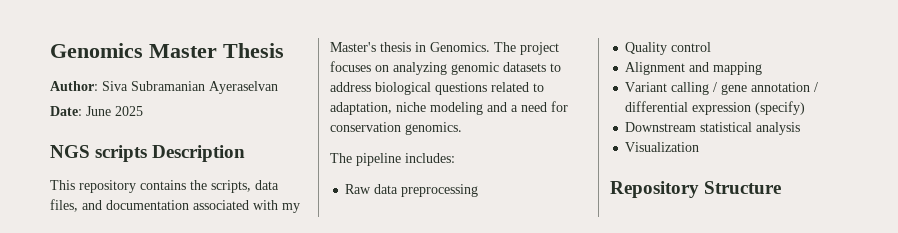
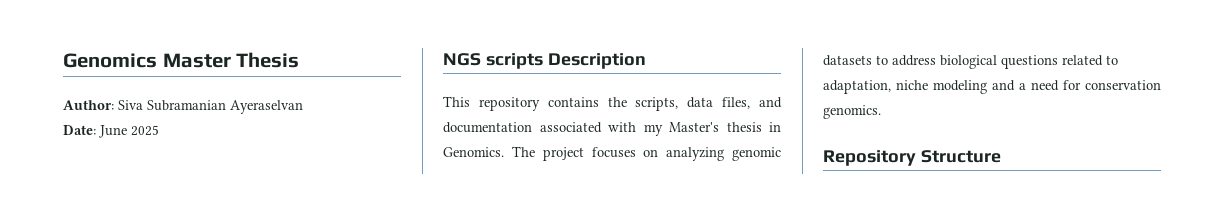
[330,153,455,166] [345,184,479,197] [625,42,712,55] [625,62,763,75] [625,82,819,95] [625,101,806,115] [625,122,801,135] [625,142,700,152] // The pipeline includes: // Raw data preprocessing // Quality control // Alignment and mapping // Variant calling / gene annotation / differential expression (specify) // Downstream statistical analysis // Visualization -> (881, 112) none

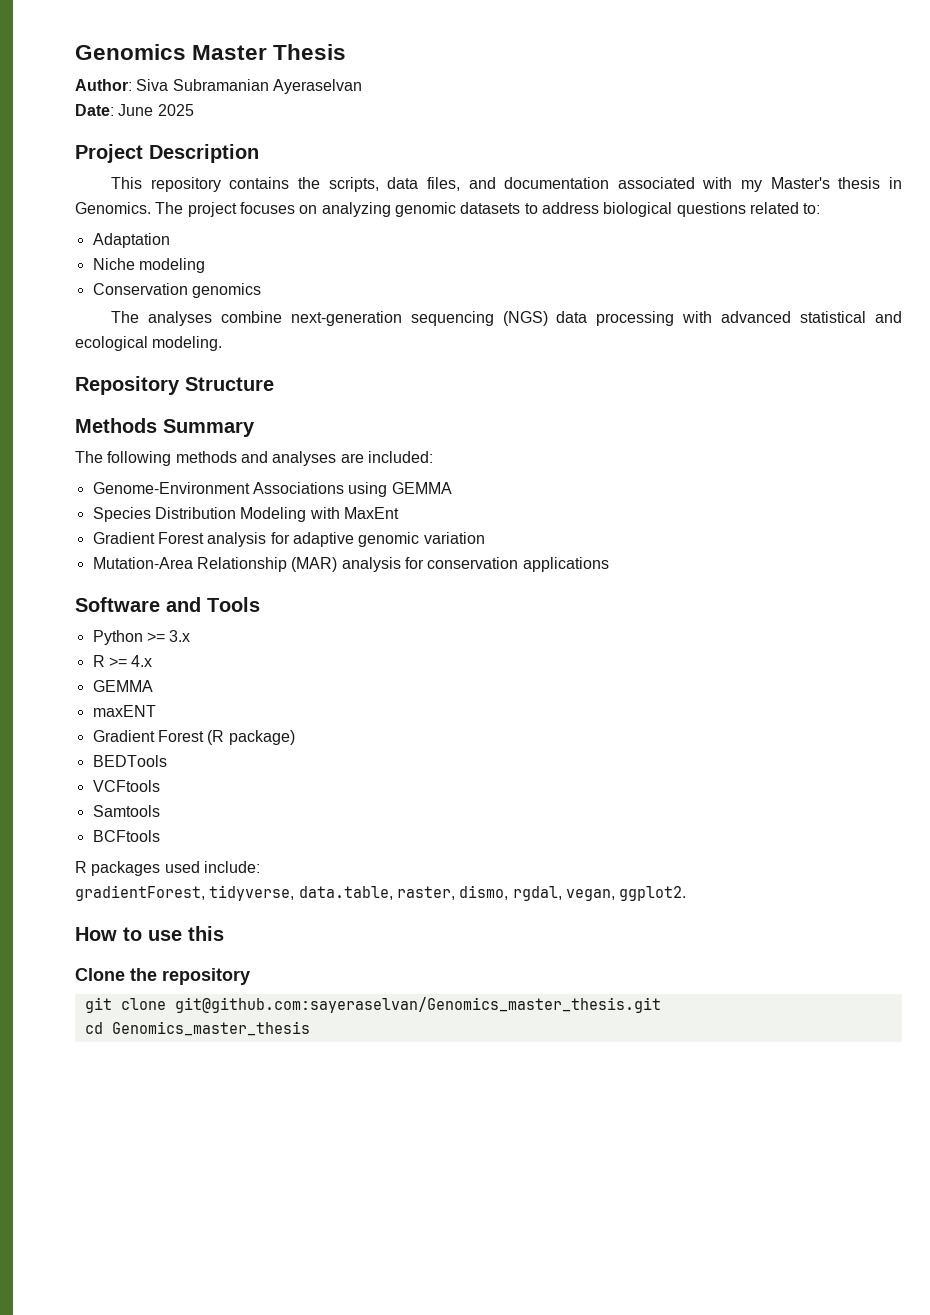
[443,53,543,69] NGS scripts -> [75,144,143,163] Project
[1106,55,1118,65] [823,80,1161,94] [823,105,881,119] [823,150,1001,166] to adaptation, niche modeling and a need for conservation genomics. // Repository Structure -> [803,203,821,214] [92,233,170,248] [92,258,205,273] [92,283,261,298] [111,311,903,326] [75,336,223,351] [75,376,274,395] [75,418,255,437] [75,451,433,466] [92,482,452,497] [92,507,399,522] [92,532,485,547] [92,557,609,572] [75,597,260,612] [92,630,191,645] [92,655,153,667] [92,680,153,692] [92,705,156,717] [92,730,295,745] [92,755,167,767] [92,780,160,792] [92,805,160,817] [92,830,160,842] [75,861,260,876] [75,885,687,901] [75,926,224,941] [75,968,250,985] [84,997,661,1013] [84,1021,310,1036] to: // Adaptation // Niche modeling // Conservation genomics // The analyses combine next-generation sequencing (NGS) data processing with advanced statistical and ecological modeling. // Repository Structure // Methods Summary // The following methods and analyses are included: // Genome-Environment Associations using GEMMA // Species Distribution Modeling with MaxEnt // Gradient Forest analysis for adaptive genomic variation // Mutation-Area Relationship (MAR) analysis for conservation applications // Software and Tools // Python >= 3.x // R >= 4.x // GEMMA // maxENT // Gradient Forest (R package) // BEDTools // VCFtools // Samtools // BCFtools // R packages used include: // gradientForest, tidyverse, data.table, raster, dismo, rgdal, vegan, ggplot2. // How to use this // Clone the repository // git clone git@github.com:sayeraselvan/Genomics_master_thesis.git // cd Genomics_master_thesis

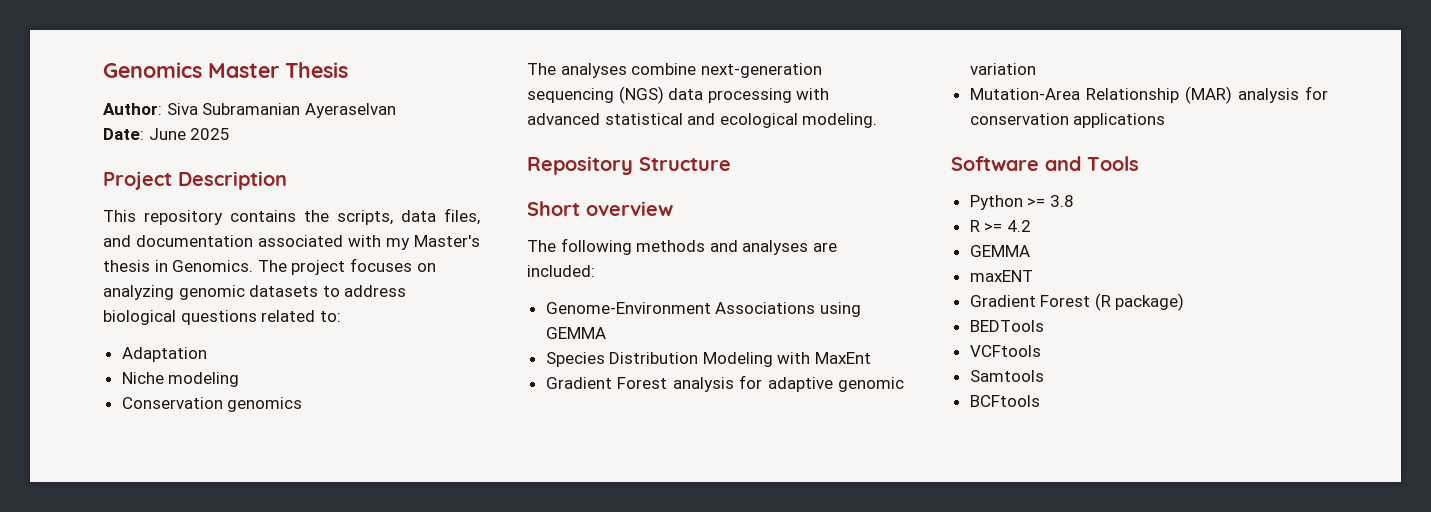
[75,418,255,437] Methods Summary -> [527,201,673,216] Short overview
[169,630,191,642] 3.x -> [1049,195,1074,207] 3.8
[131,655,153,667] 4.x -> [1006,220,1031,232] 4.2
[75,861,260,876] [75,885,687,901] [75,926,224,941] [75,968,250,985] [84,997,661,1013] [84,1021,310,1036] // R packages used include: // gradientForest, tidyverse, data.table, raster, dismo, rgdal, vegan, ggplot2. // How to use this // Clone the repository // git clone git@github.com:sayeraselvan/Genomics_master_thesis.git // cd Genomics_master_thesis -> (1040, 401) none

